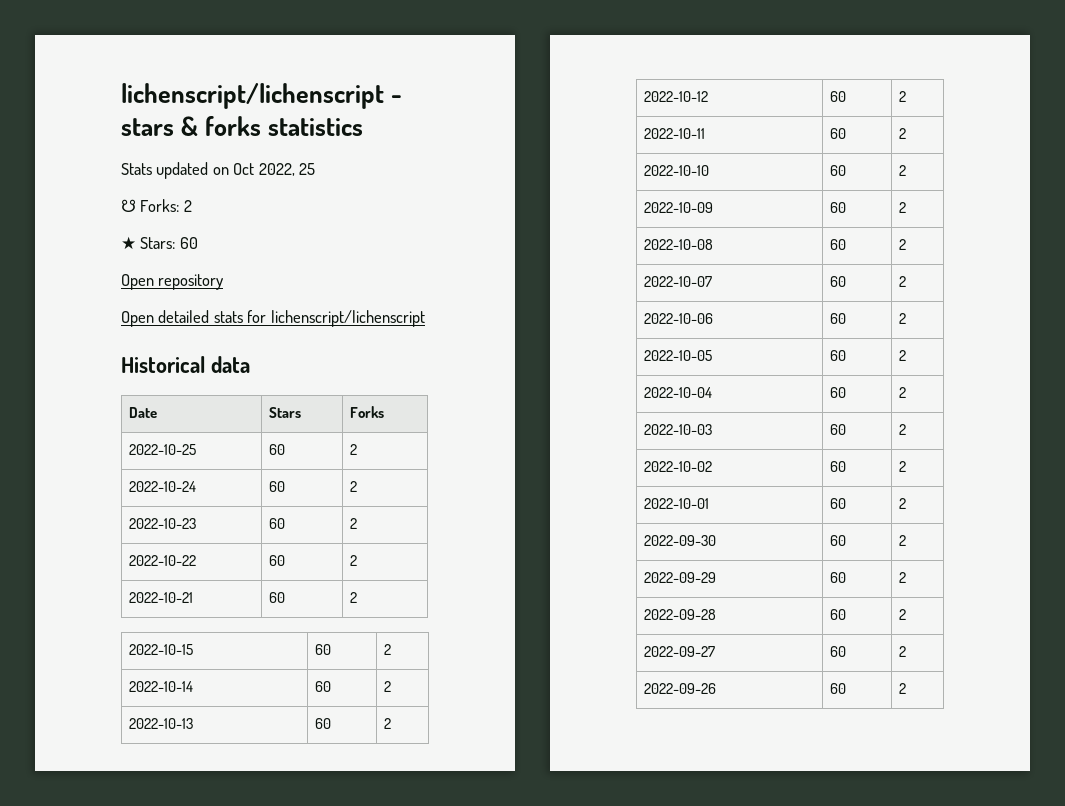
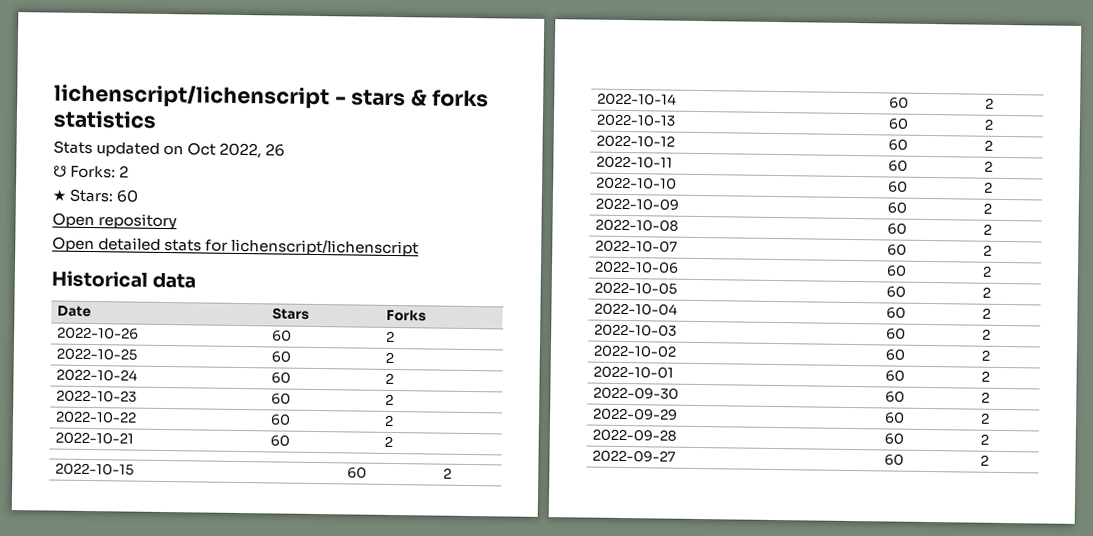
[299,163,316,175] 25 -> [265,143,286,157] 26
(385, 412) none -> [57,326,140,340] [272,329,293,342] [386,330,396,343] // 2022-10-26 | 60 | 2
[644,683,717,694] [830,683,847,694] [899,683,907,694] // 2022-09-26 | 60 | 2 -> (990, 460) none

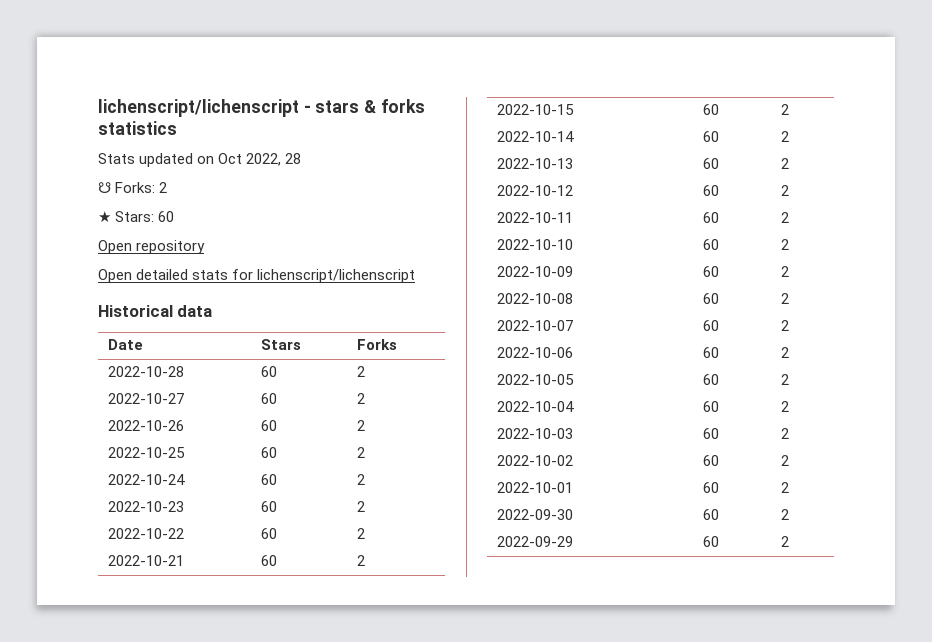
[265,143,286,157] 26 -> [285,153,302,164] 28
(428, 315) none -> [107,366,184,377] [260,366,277,377] [356,366,365,377] [107,393,184,404] [260,393,277,404] [356,393,365,404] // 2022-10-28 | 60 | 2 // 2022-10-27 | 60 | 2
[592,428,678,442] [884,432,905,445] [980,433,990,445] [592,449,677,463] [884,453,905,466] [980,454,990,466] // 2022-09-28 | 60 | 2 // 2022-09-27 | 60 | 2 -> (789, 541) none

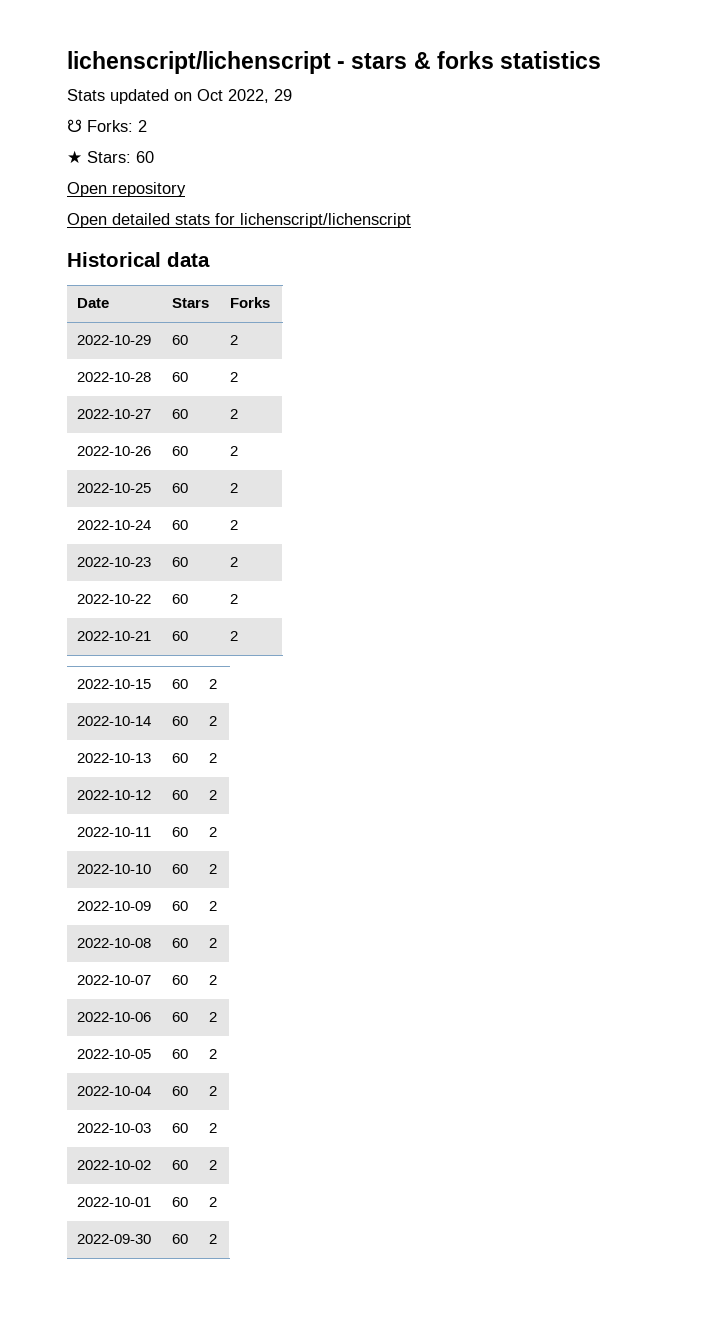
[285,153,302,164] 28 -> [274,89,292,101] 29
(397, 344) none -> [77,335,152,345] [172,335,189,345] [230,335,239,345] // 2022-10-29 | 60 | 2
[496,536,573,547] [702,536,719,547] [780,536,789,547] // 2022-09-29 | 60 | 2 -> (218, 1239) none

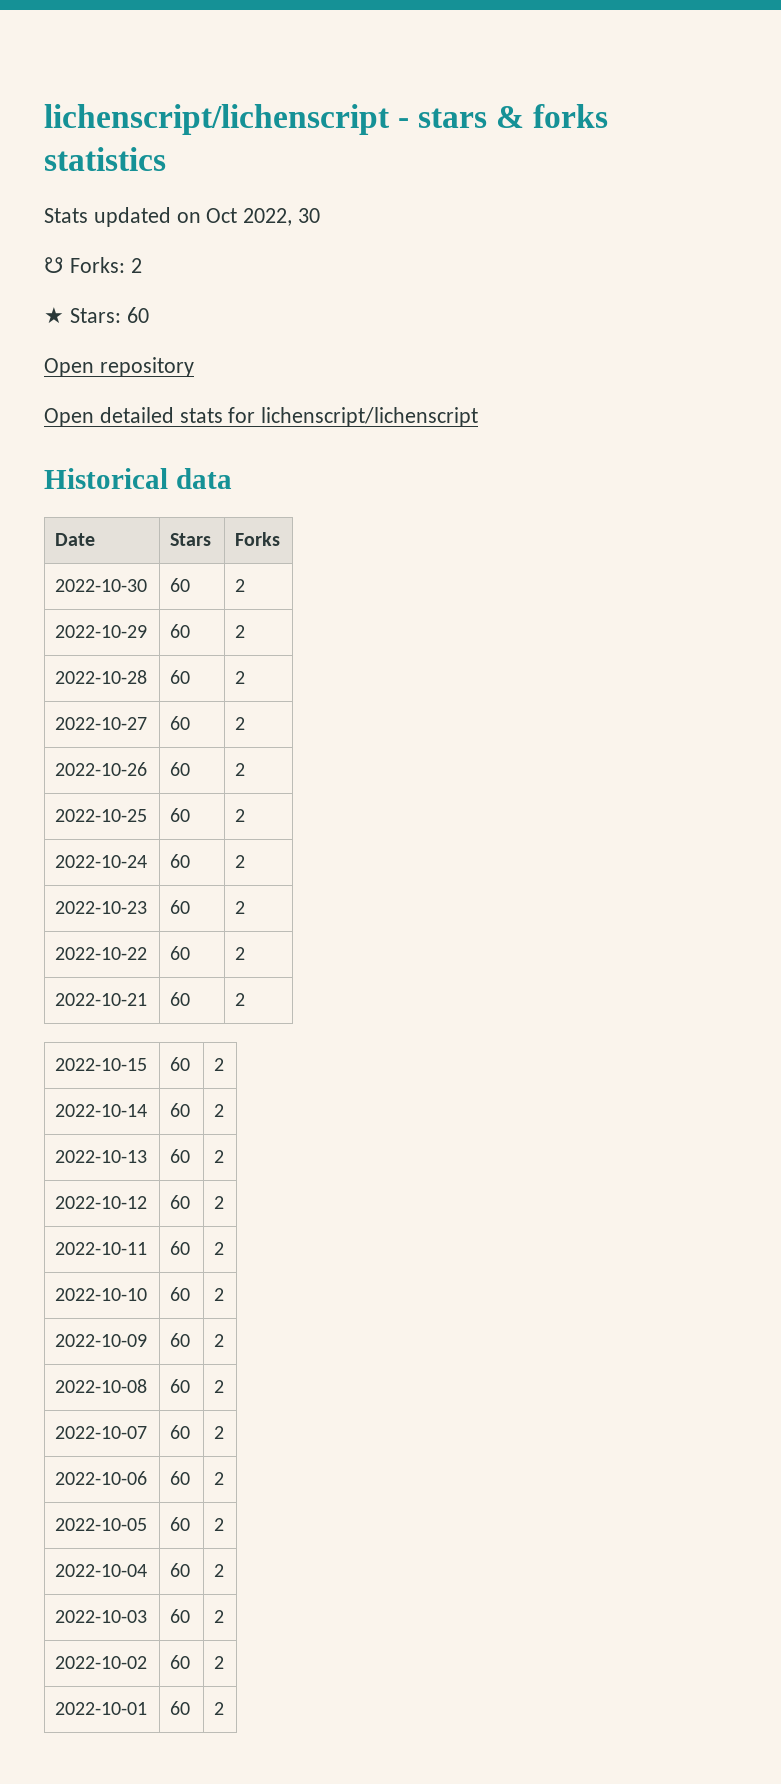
[274,89,292,101] 29 -> [298,208,321,223] 30
(271, 302) none -> [55,579,148,592] [170,578,191,592] [235,579,246,592] // 2022-10-30 | 60 | 2
[77,1234,152,1244] [172,1234,189,1244] [209,1234,218,1244] // 2022-09-30 | 60 | 2 -> (225, 1708) none

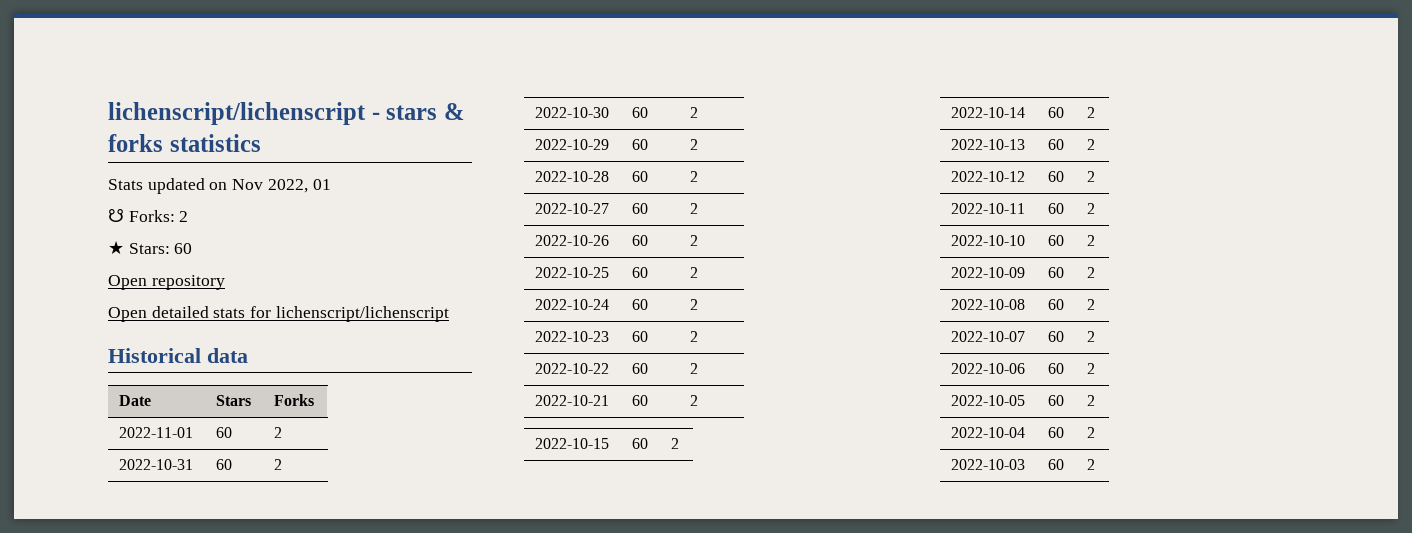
[206,208,321,226] Oct 2022, 30 -> [232,179,331,193] Nov 2022, 01
(281, 539) none -> [119,427,194,438] [216,427,233,438] [274,427,283,438] [119,459,194,470] [216,459,233,470] [274,459,283,470] // 2022-11-01 | 60 | 2 // 2022-10-31 | 60 | 2
[55,1656,148,1669] [170,1655,191,1669] [214,1656,225,1669] [55,1702,148,1715] [170,1701,191,1715] [214,1702,225,1715] // 2022-10-02 | 60 | 2 // 2022-10-01 | 60 | 2 -> (1096, 464) none

